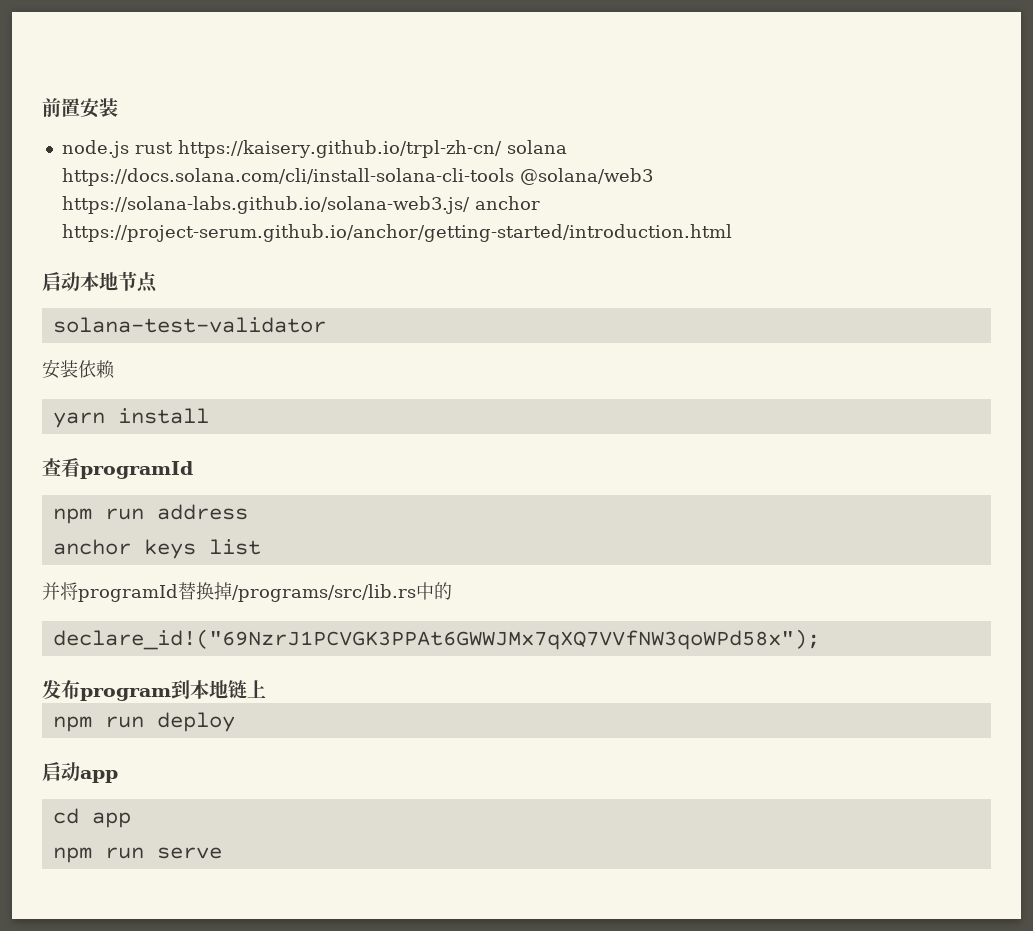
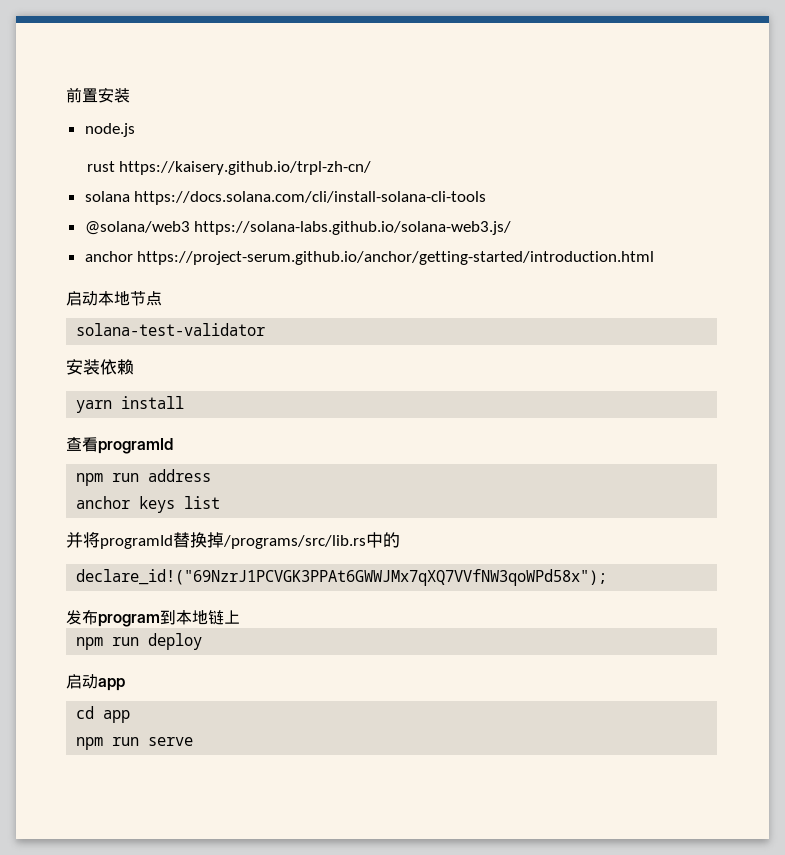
(129, 149) none -> (135, 130) //
(502, 149) none -> (372, 168) //
(514, 177) none -> (487, 198) //
(470, 205) none -> (512, 228) //

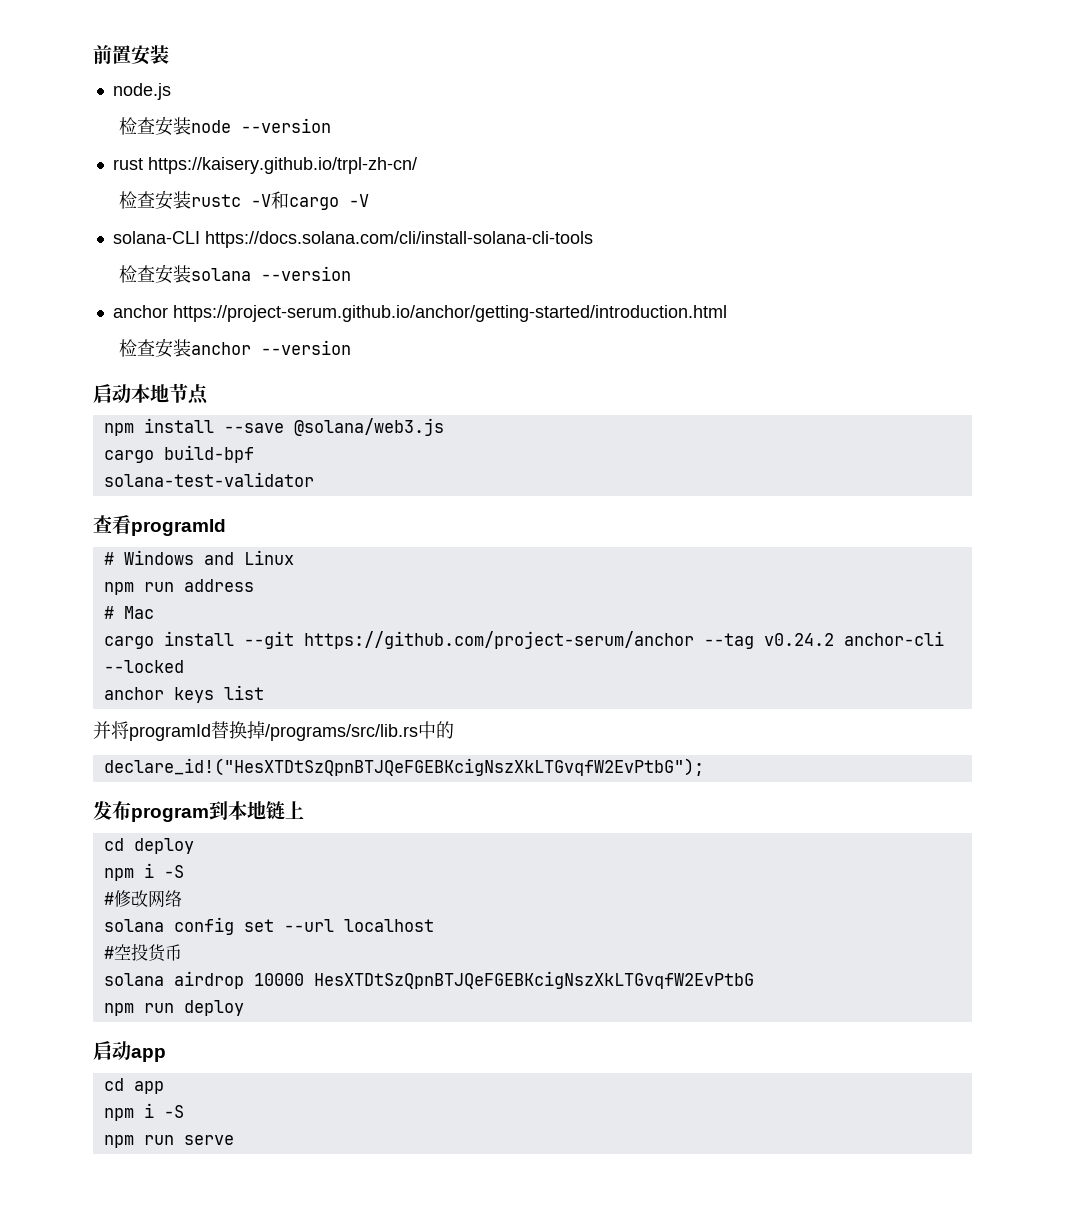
[86,161,372,175] [84,191,487,205] [84,221,512,235] [84,251,655,265] [66,291,162,306] [76,323,266,336] [66,359,134,375] [76,396,185,413] [66,437,173,454] [76,469,212,486] rust https://kaisery.github.io/trpl-zh-cn/ // solana https://docs.solana.com/cli/install-solana-cli-tools // @solana/web3 https://solana-labs.github.io/solana-web3.js/ // anchor https://project-serum.github.io/anchor/getting-started/introduction.html // 启动本地节点 // solana-test-validator // 安装依赖 // yarn install // 查看programId // npm run address -> [119,116,332,136] [112,157,417,174] [119,190,370,210] [112,231,593,248] [119,264,352,284] [112,305,727,322] [119,338,352,358] [93,383,209,405] [103,418,444,436] [103,445,254,463] [103,472,314,487] [93,515,226,536] [103,550,294,565] [103,579,254,595] [103,606,154,619] [103,631,944,649] [103,660,184,673] 检查安装node --version // rust https://kaisery.github.io/trpl-zh-cn/ // 检查安装rustc -V和cargo -V // solana-CLI https://docs.solana.com/cli/install-solana-cli-tools // 检查安装solana --version // anchor https://project-serum.github.io/anchor/getting-started/introduction.html // 检查安装anchor --version // 启动本地节点 // npm install --save @solana/web3.js // cargo build-bpf // solana-test-validator // 查看programId // # Windows and Linux // npm run address // # Mac // cargo install --git https://github.com/project-serum/anchor --tag v0.24.2 anchor-cli --locked
[76,569,608,586] declare_id!("69NzrJ1PCVGK3PPAt6GWWJMx7qXQ7VVfNW3qoWPd58x"); -> [103,758,704,776] declare_id!("HesXTDtSzQpnBTJQeFGEBKcigNszXkLTGvqfW2EvPtbG");
(240, 617) none -> [103,838,194,854] [103,863,184,881] [103,890,182,908] [103,917,434,935] [103,943,182,962] [103,971,754,989] // cd deploy // npm i -S // #修改网络 // solana config set --url localhost // #空投货币 // solana airdrop 10000 HesXTDtSzQpnBTJQeFGEBKcigNszXkLTGvqfW2EvPtbG
(131, 716) none -> [103,1103,184,1121] // npm i -S

